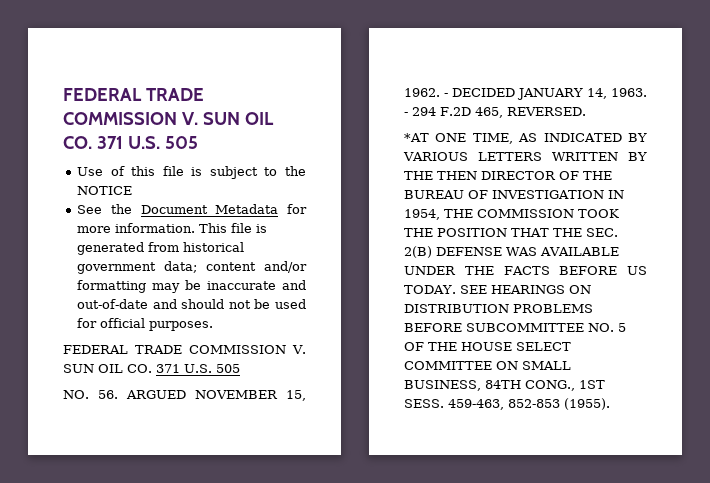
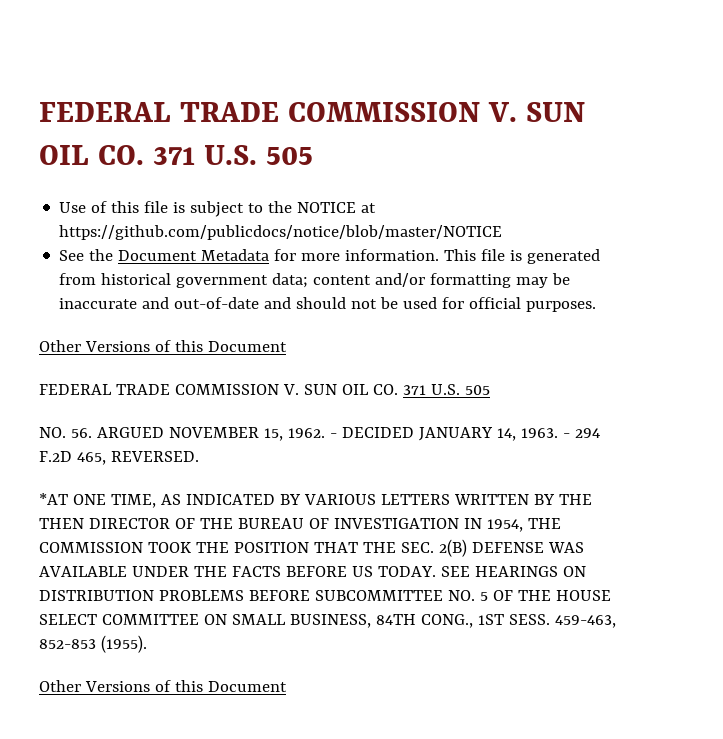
(133, 190) none -> [361,203,377,213] [59,225,503,240] at https://github.com/publicdocs/notice/blob/master/NOTICE
(214, 326) none -> [39,340,287,352] // Other Versions of this Document
(610, 404) none -> [39,680,287,692] // Other Versions of this Document

